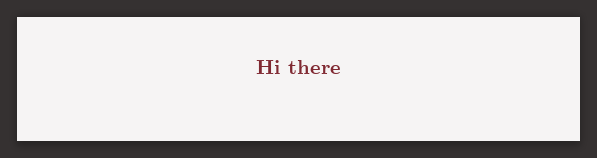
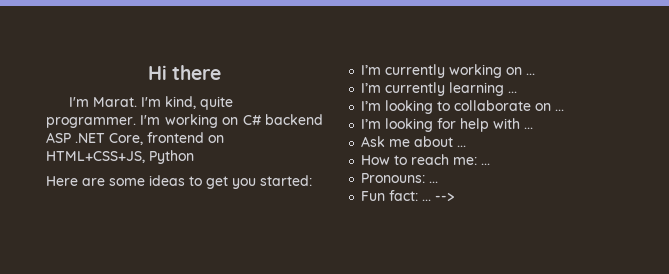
(341, 67) none -> [69,96,234,110] [46,114,323,128] [46,132,224,145] [46,150,194,164] [46,175,312,189] [361,64,536,78] [361,82,518,96] [361,100,565,114] [361,118,534,132] [361,136,467,147] [361,154,491,165] [361,173,439,183] [361,190,455,201] // I'm Marat. I'm kind, quite programmer. I'm working on C# backend ASP .NET Core, frontend on HTML+CSS+JS, Python // Here are some ideas to get you started: // I’m currently working on ... // I’m currently learning ... // I’m looking to collaborate on ... // I’m looking for help with ... // Ask me about ... // How to reach me: ... // Pronouns: ... // Fun fact: ... -->

